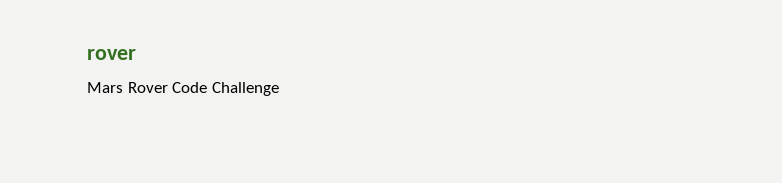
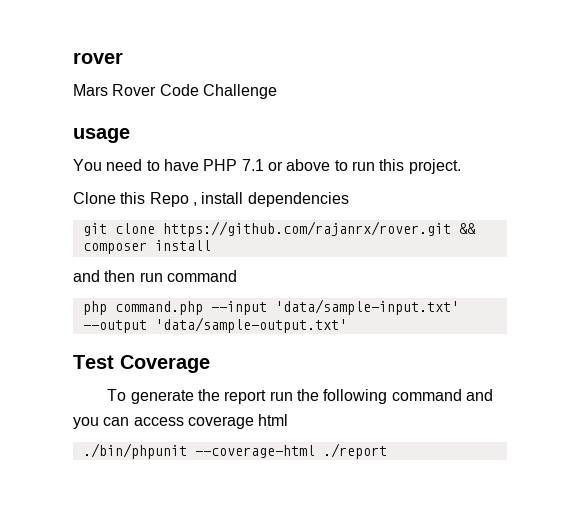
(279, 89) none -> [73,128,130,143] [73,159,461,174] [73,192,349,207] [82,221,476,237] [82,240,211,254] [73,270,237,282] [82,299,459,315] [82,317,347,333] [73,355,210,373] [107,389,493,404] [73,414,289,429] [82,443,387,459] // usage // You need to have PHP 7.1 or above to run this project. // Clone this Repo , install dependencies // git clone https://github.com/rajanrx/rover.git && composer install // and then run command // php command.php --input 'data/sample-input.txt' --output 'data/sample-output.txt' // Test Coverage // To generate the report run the following command and you can access coverage html // ./bin/phpunit --coverage-html ./report

